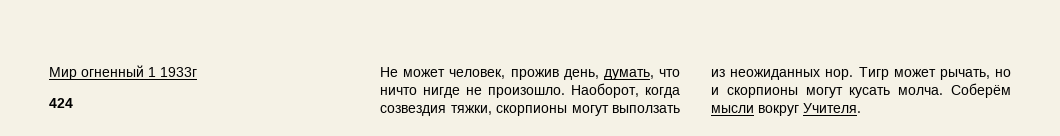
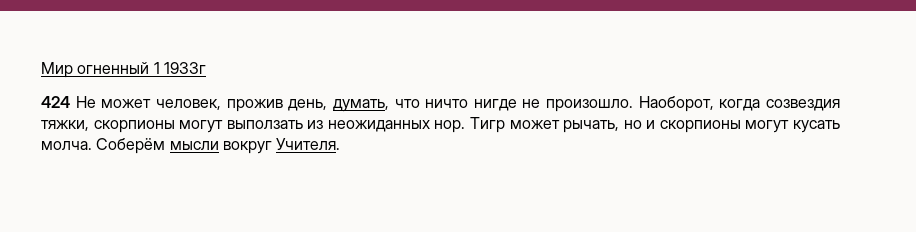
(73, 103) // -> (70, 102) none

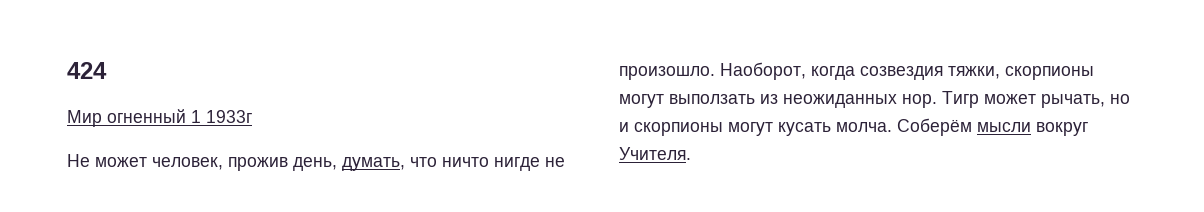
(41, 70) none -> [67,62,107,79] 424 //
[41,96,70,108] 424 -> (252, 116) none

